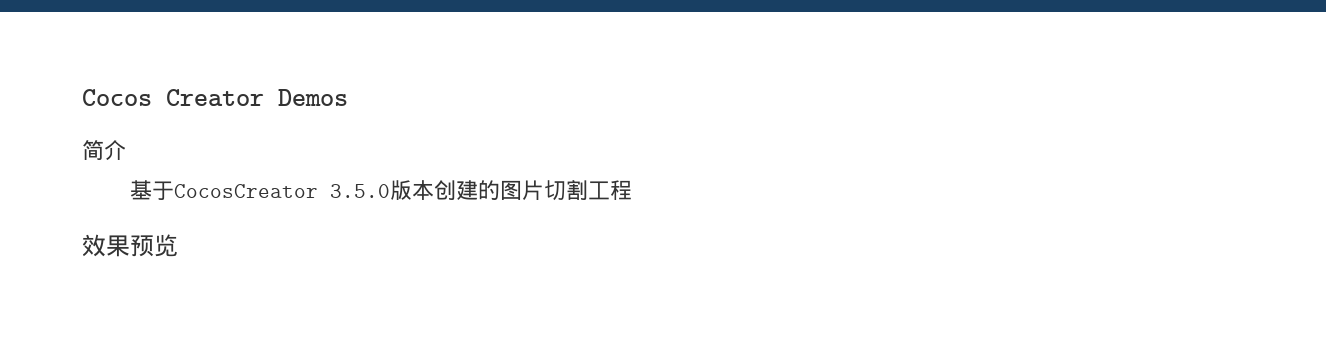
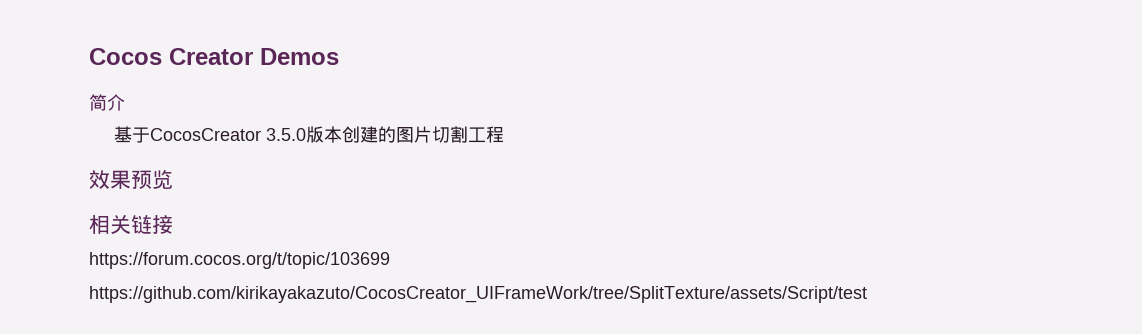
(178, 245) none -> [89,214,173,234] [89,252,390,269] [89,286,867,303] // 相关链接 // https://forum.cocos.org/t/topic/103699 // https://github.com/kirikayakazuto/CocosCreator_UIFrameWork/tree/SplitTexture/assets/Script/test

